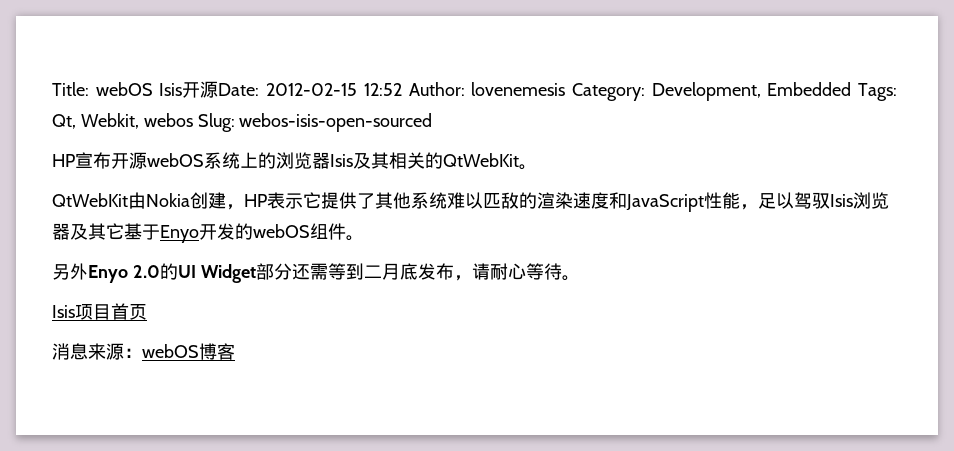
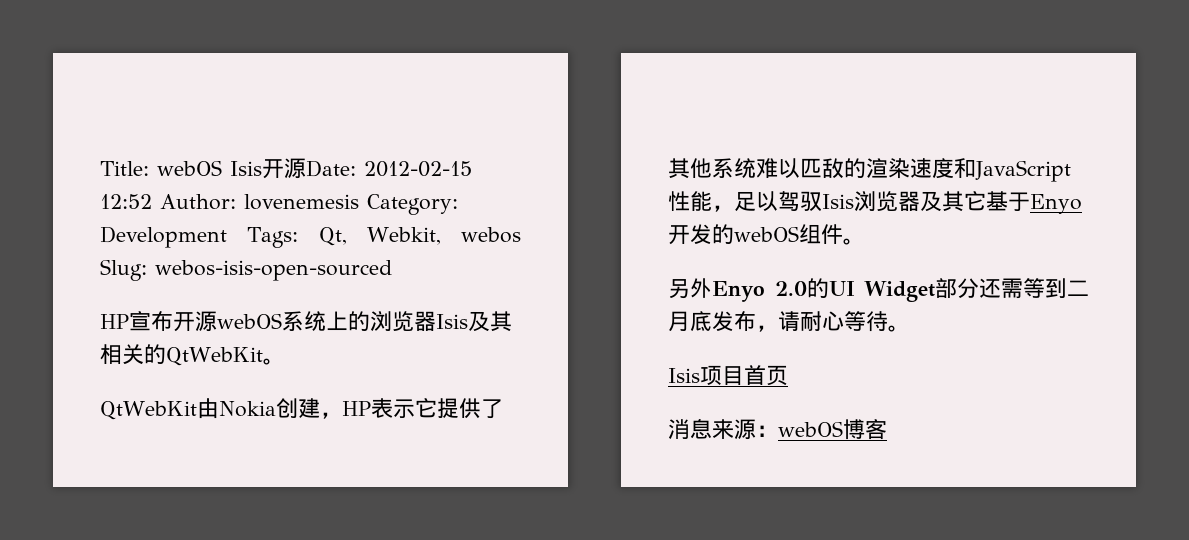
[651,82,852,101] Development, Embedded -> [100,226,227,248] Development

